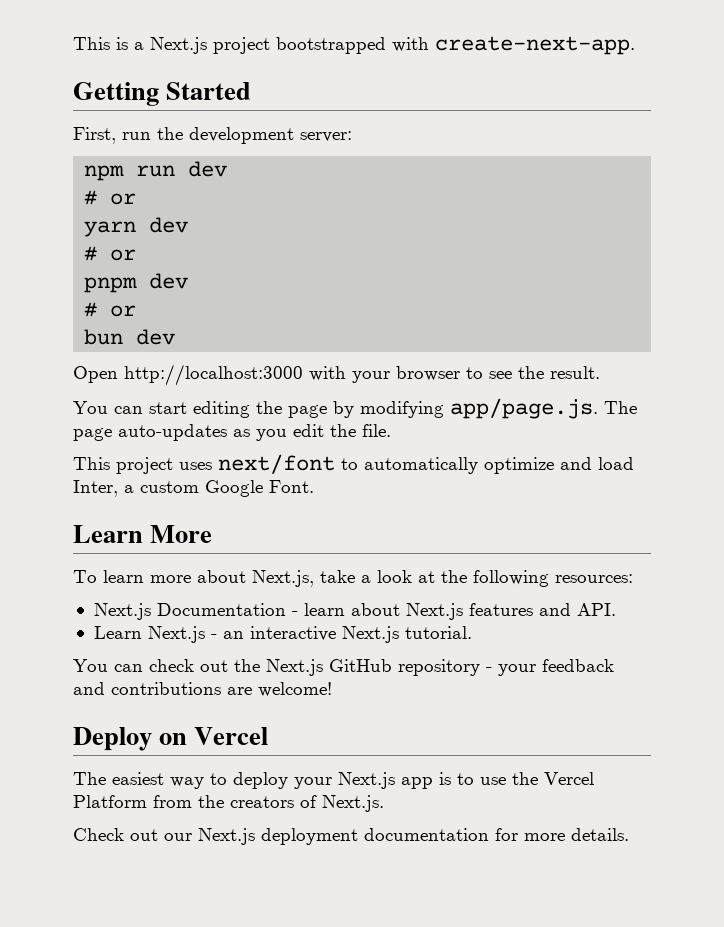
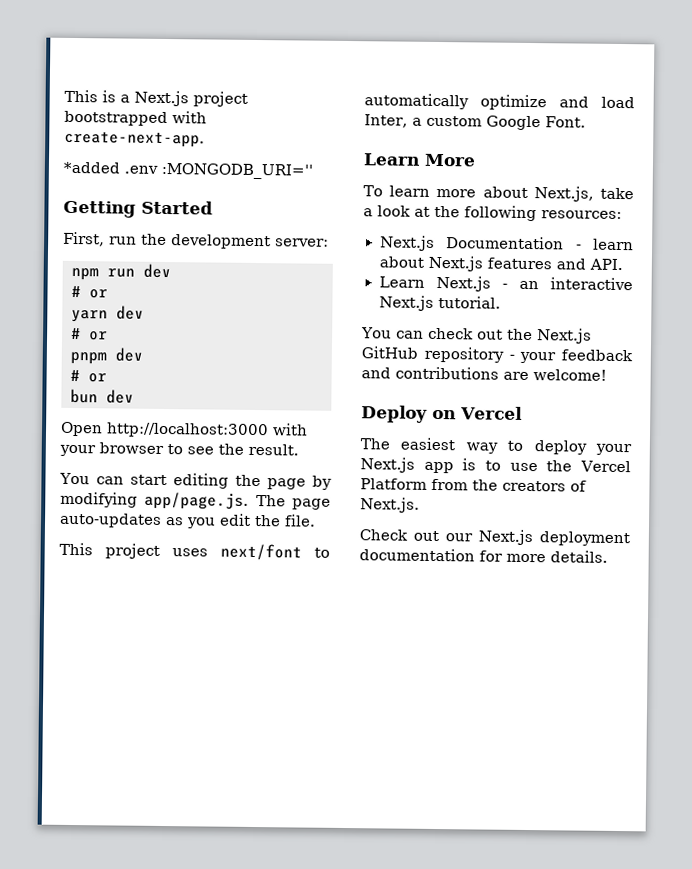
(635, 45) none -> [63,161,313,180] // *added .env :MONGODB_URI=''

